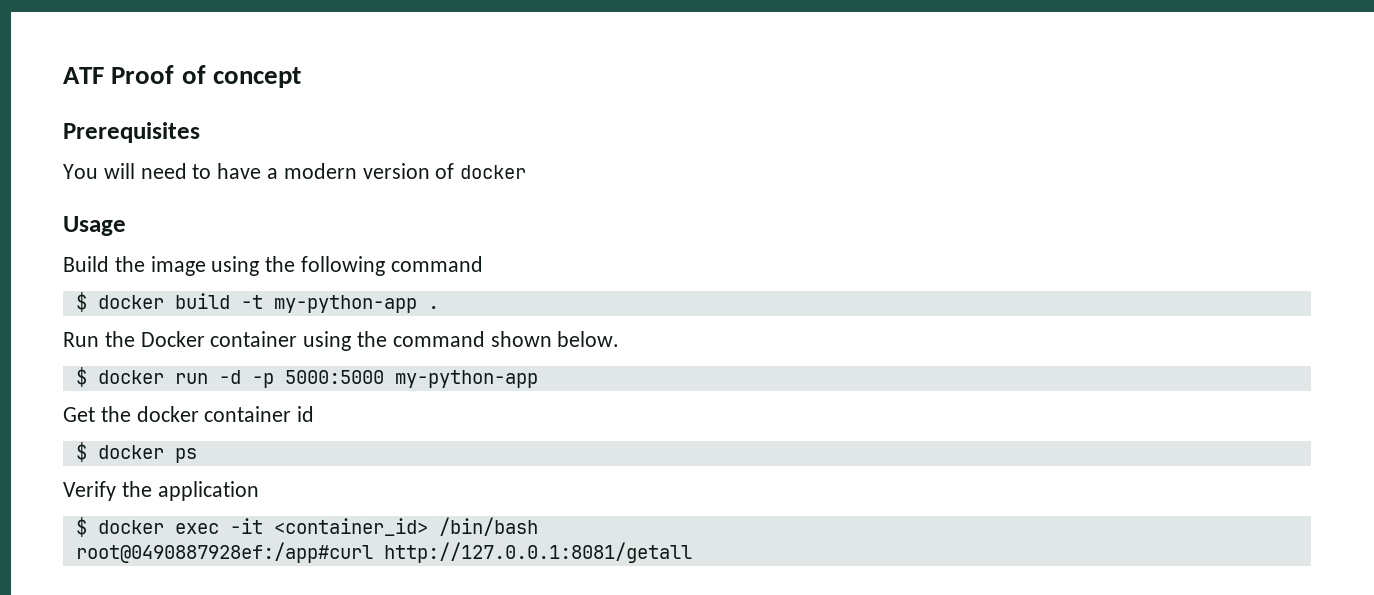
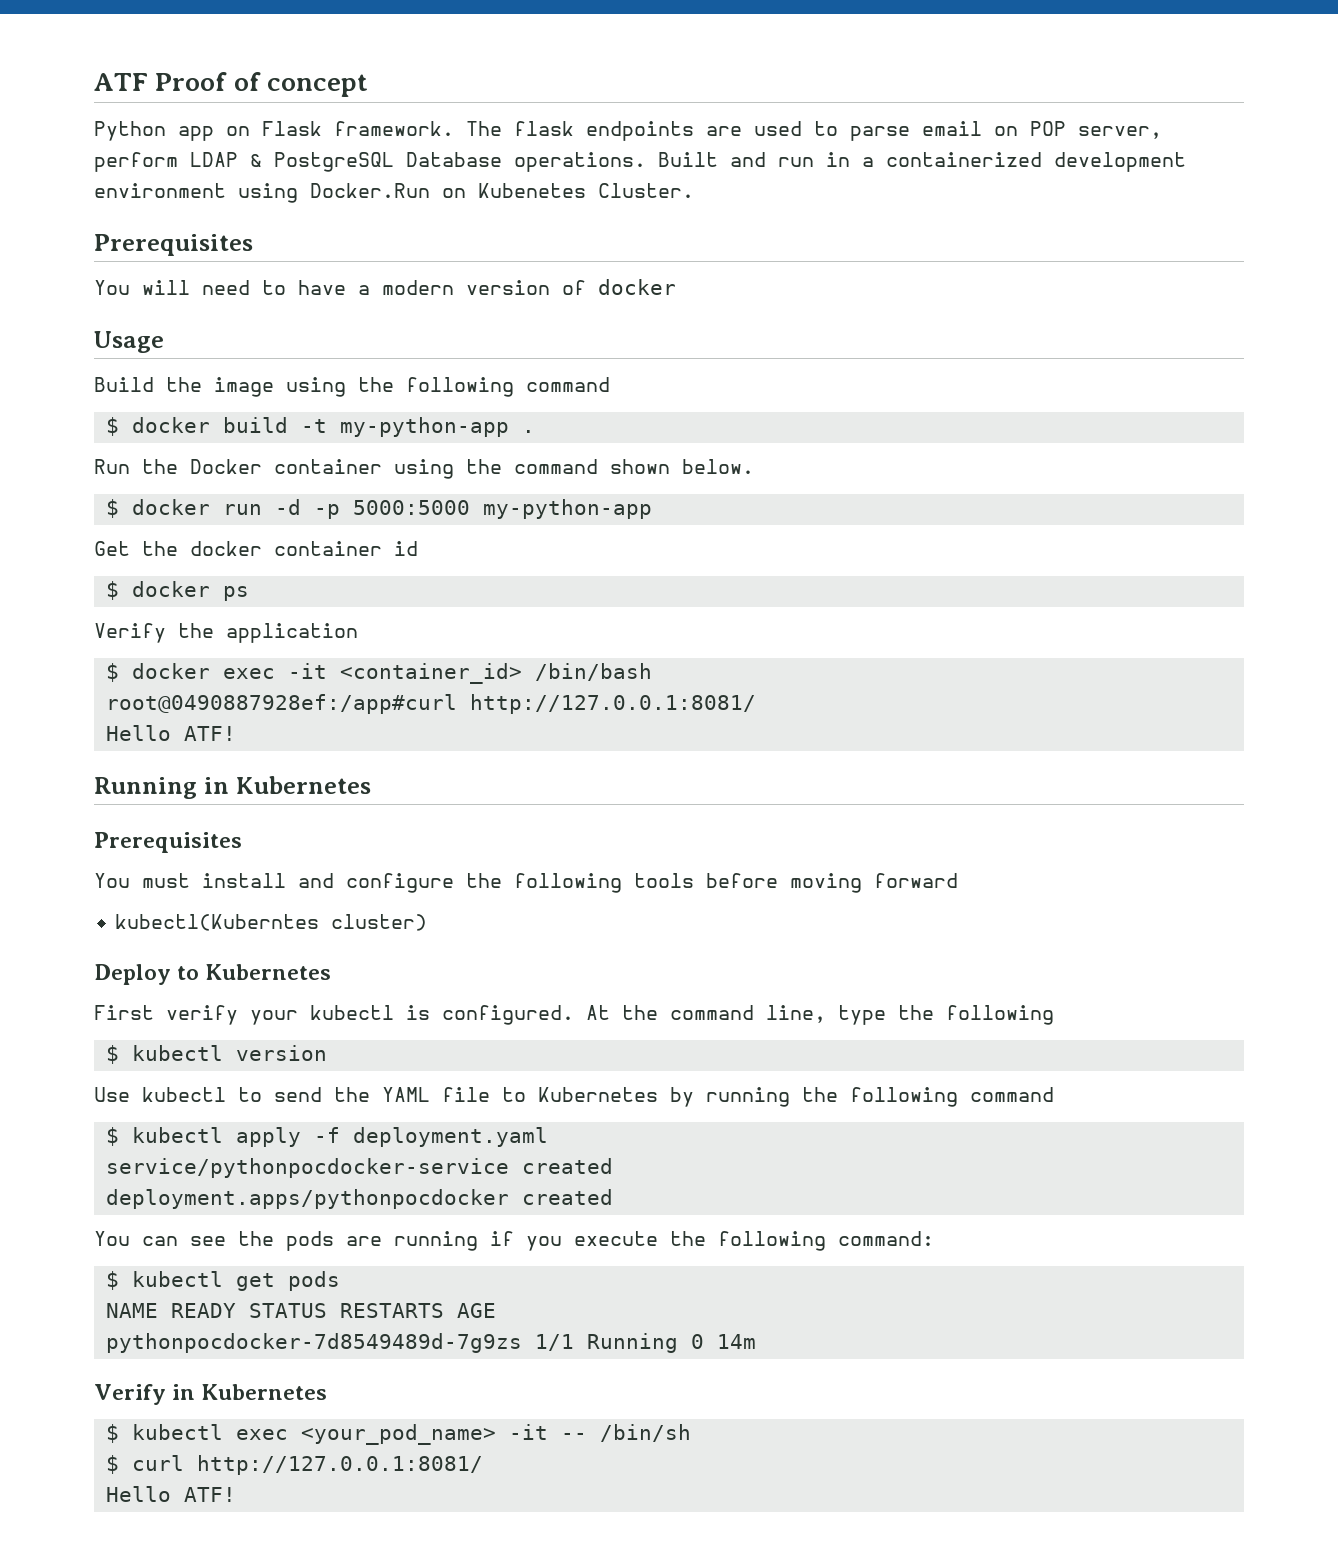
(301, 77) none -> [94,121,1162,141] [94,152,1186,172] [94,183,694,203] // Python app on Flask framework. The flask endpoints are used to parse email on POP server, perform LDAP & PostgreSQL Database operations. Built and run in a containerized development environment using Docker.Run on Kubenetes Cluster.
[383,542,692,563] http://127.0.0.1:8081/getall -> [469,694,756,714] [105,725,236,741] [94,776,371,799] [94,832,242,853] [94,873,958,893] [115,914,428,931] [94,964,332,985] [94,1005,1054,1025] [105,1045,327,1064] [94,1087,1054,1107] [105,1127,548,1147] [105,1158,613,1178] [105,1189,613,1209] [94,1231,934,1251] [105,1271,340,1291] [105,1303,496,1318] [105,1333,756,1353] [94,1384,328,1405] [105,1424,691,1445] [105,1455,483,1475] [105,1486,236,1502] http://127.0.0.1:8081/ // Hello ATF! // Running in Kubernetes // Prerequisites // You must install and configure the following tools before moving forward // kubectl(Kuberntes cluster) // Deploy to Kubernetes // First verify your kubectl is configured. At the command line, type the following // $ kubectl version // Use kubectl to send the YAML file to Kubernetes by running the following command // $ kubectl apply -f deployment.yaml // service/pythonpocdocker-service created // deployment.apps/pythonpocdocker created // You can see the pods are running if you execute the following command: // $ kubectl get pods // NAME READY STATUS RESTARTS AGE // pythonpocdocker-7d8549489d-7g9zs 1/1 Running 0 14m // Verify in Kubernetes // $ kubectl exec <your_pod_name> -it -- /bin/sh // $ curl http://127.0.0.1:8081/ // Hello ATF!

